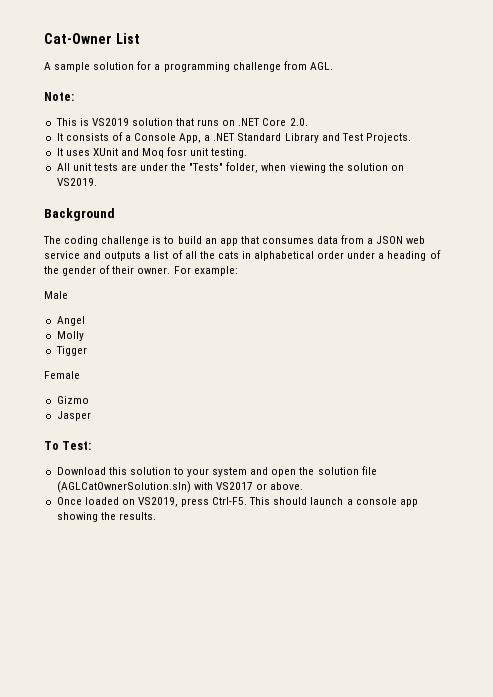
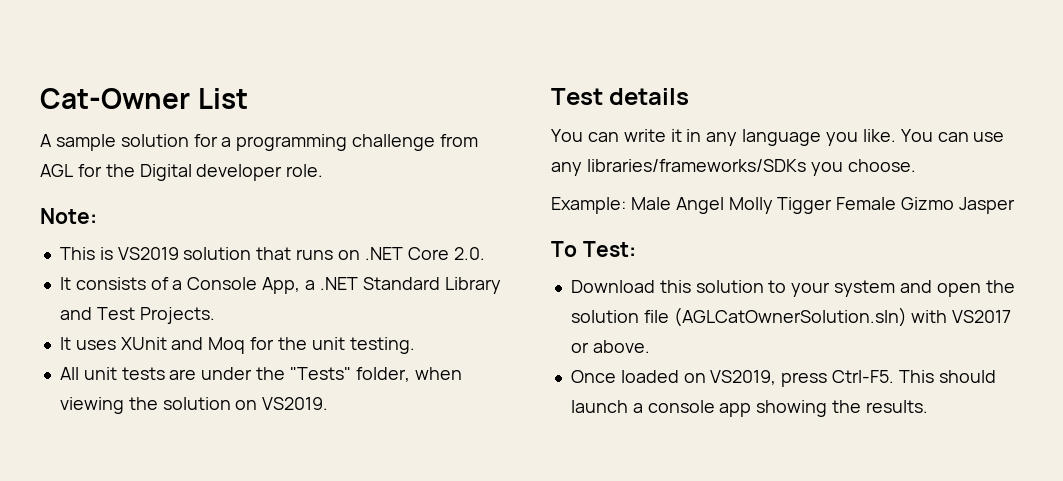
[309,62,333,70] AGL. -> [40,164,324,181] AGL for the Digital developer role.
[167,147,188,156] fosr -> [250,337,307,350] for the
[44,208,115,221] [43,235,426,246] [44,250,441,261] [44,265,238,276] Background // The coding challenge is to build an app that consumes data from a JSON web service and outputs a list of all the cats in alphabetical order under a heading of the gender of their owner. For example: // -> [551,88,690,105] [551,129,1005,146] [551,159,916,176] [551,197,626,214] Test details // You can write it in any language you like. You can use any libraries/frameworks/SDKs you choose. // Example:
(68, 295) // -> (671, 203) none
(85, 321) // -> (724, 205) none
(84, 336) // -> (773, 205) none
(87, 351) // -> (833, 205) none
(80, 375) // -> (897, 203) none
(89, 400) // -> (955, 203) none

